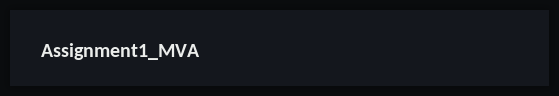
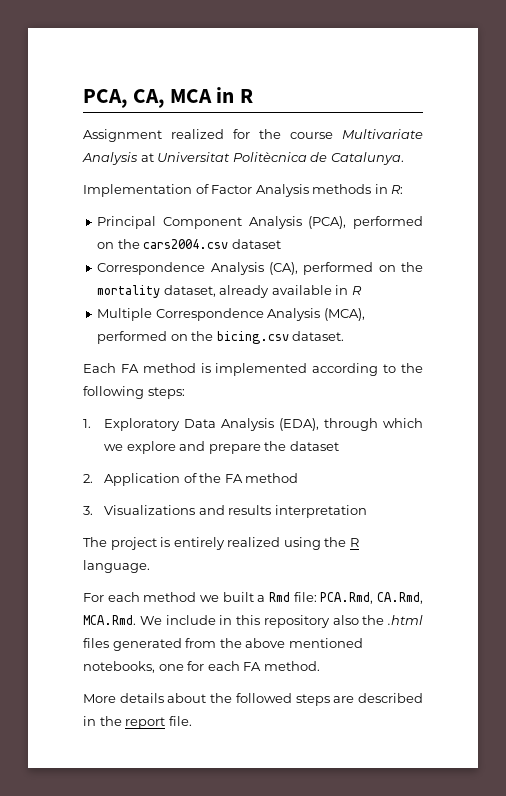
[41,43,200,60] Assignment1_MVA -> [83,87,254,108] [83,129,423,142] [82,152,404,165] [83,184,404,197] [97,216,423,229] [97,239,281,249] [97,262,423,275] [97,285,362,298] [97,308,365,321] [97,331,345,344] [83,363,423,376] [83,386,185,399] [83,418,423,431] [104,441,339,454] [83,473,299,486] [83,505,367,518] [83,537,359,550] [83,560,150,573] [83,592,423,604] [83,615,423,628] [83,638,363,651] [83,661,320,673] [83,693,424,706] [83,716,192,729] PCA, CA, MCA in R // Assignment realized for the course Multivariate Analysis at Universitat Politècnica de Catalunya. // Implementation of Factor Analysis methods in R: // Principal Component Analysis (PCA), performed on the cars2004.csv dataset // Correspondence Analysis (CA), performed on the mortality dataset, already available in R // Multiple Correspondence Analysis (MCA), performed on the bicing.csv dataset. // Each FA method is implemented according to the following steps: // 1. Exploratory Data Analysis (EDA), through which we explore and prepare the dataset // 2. Application of the FA method // 3. Visualizations and results interpretation // The project is entirely realized using the R language. // For each method we built a Rmd file: PCA.Rmd, CA.Rmd, MCA.Rmd. We include in this repository also the .html files generated from the above mentioned notebooks, one for each FA method. // More details about the followed steps are described in the report file.

